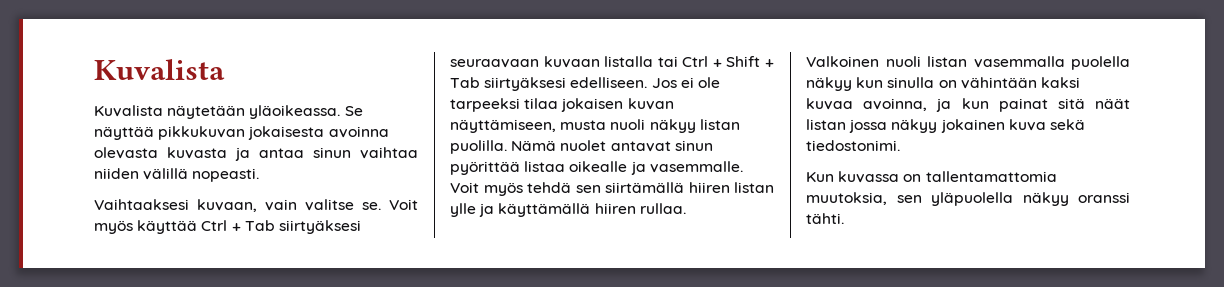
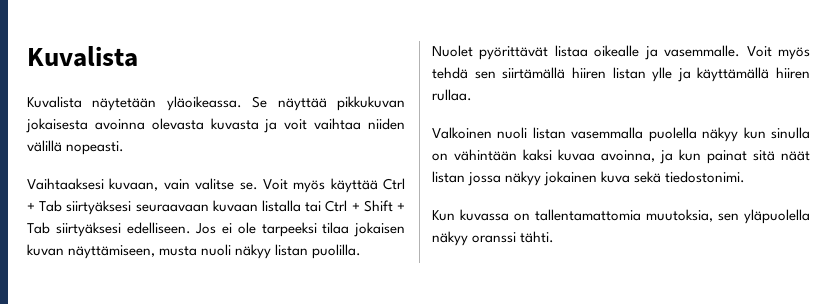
[259,147,351,158] antaa sinun -> [284,119,308,130] voit
[511,140,713,152] [450,161,520,175] Nämä nuolet antavat sinun pyörittää -> [432,45,549,60] Nuolet pyörittävät

